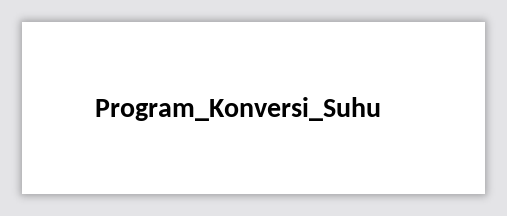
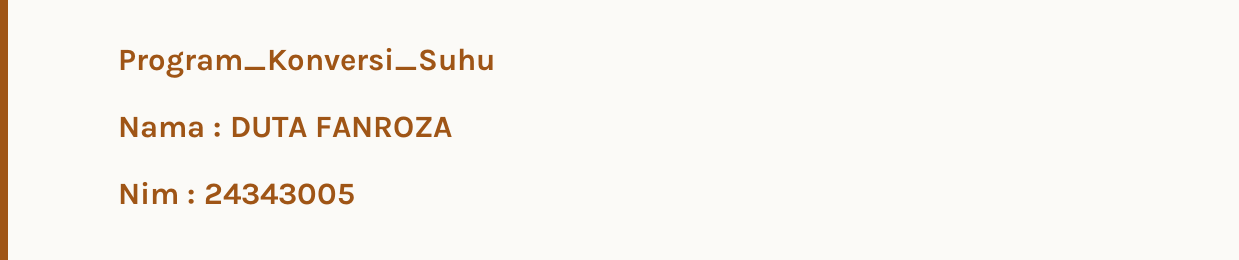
(381, 109) none -> [118,116,453,138] [118,181,355,205] // Nama : DUTA FANROZA // Nim : 24343005

